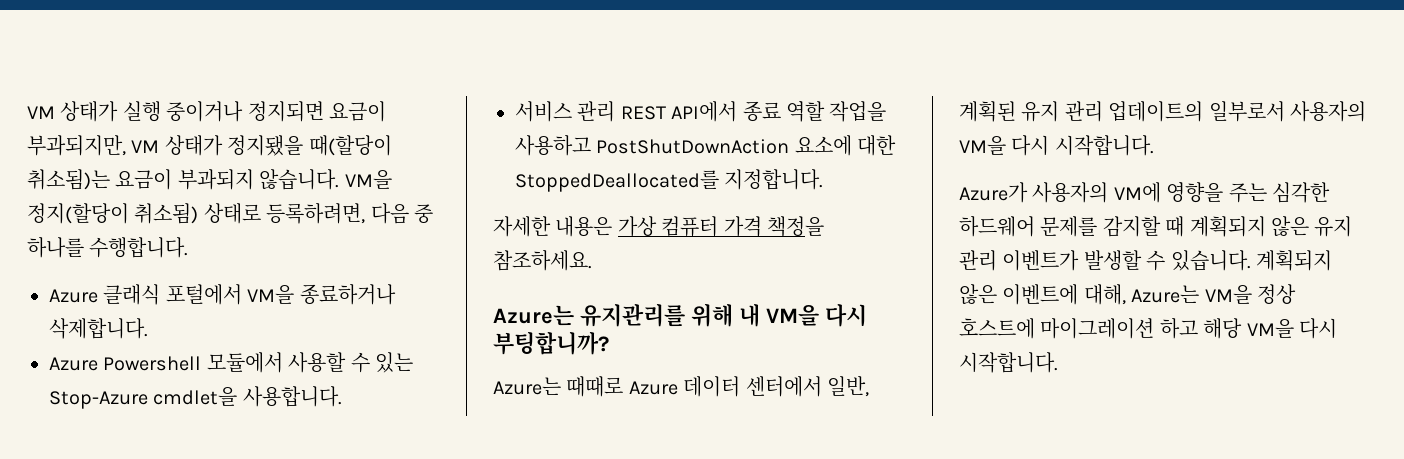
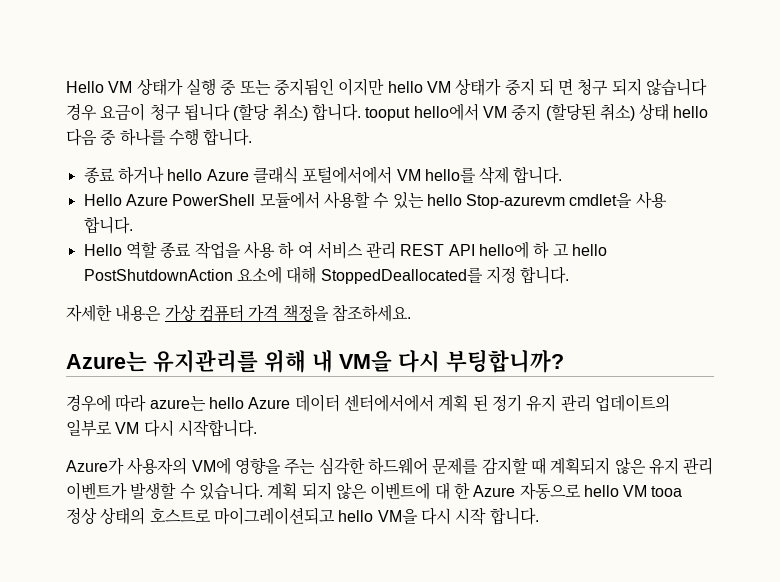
(27, 112) none -> [66,81,104,93] Hello
[166,101,386,122] [27,135,392,156] [27,169,392,190] [27,203,433,224] [27,237,189,258] [49,284,396,305] [49,318,148,339] [49,352,413,373] [49,386,342,409] [515,101,887,122] [515,135,897,156] [515,169,824,192] 중이거나 정지되면 요금이 부과되지만, VM 상태가 정지됐을 때(할당이 취소됨)는 요금이 부과되지 않습니다. VM을 정지(할당이 취소됨) 상태로 등록하려면, 다음 중 하나를 수행합니다. // Azure 클래식 포털에서 VM을 종료하거나 삭제합니다. // Azure Powershell 모듈에서 사용할 수 있는 Stop-Azure cmdlet을 사용합니다. // 서비스 관리 REST API에서 종료 역할 작업을 사용하고 PostShutDownAction 요소에 대한 StoppedDeallocated를 지정합니다. -> [220,78,708,96] [66,103,709,121] [66,128,253,146] [83,166,563,184] [83,191,667,209] [83,216,133,234] [83,241,608,259] [83,266,570,284] 중 또는 중지됨인 이지만 hello VM 상태가 중지 되 면 청구 되지 않습니다 경우 요금이 청구 됩니다 (할당 취소) 합니다. tooput hello에서 VM 중지 (할당된 취소) 상태 hello 다음 중 하나를 수행 합니다. // 종료 하거나 hello Azure 클래식 포털에서에서 VM hello를 삭제 합니다. // Hello Azure PowerShell 모듈에서 사용할 수 있는 hello Stop-azurevm cmdlet을 사용 합니다. // Hello 역할 종료 작업을 사용 하 여 서비스 관리 REST API hello에 하 고 hello PostShutdownAction 요소에 대해 StoppedDeallocated를 지정 합니다.
[493,376,869,397] [959,101,1366,122] [959,136,1006,155] Azure는 때때로 Azure 데이터 센터에서 일반, 계획된 유지 관리 업데이트의 일부로서 사용자의 VM을 -> [66,394,670,412] [66,420,140,437] 경우에 따라 azure는 hello Azure 데이터 센터에서에서 계획 된 정기 유지 관리 업데이트의 일부로 VM
[1256,250,1332,271] [959,284,1296,305] [959,318,1337,339] [959,352,1058,373] 계획되지 않은 이벤트에 대해, Azure는 VM을 정상 호스트에 마이그레이션 하고 해당 VM을 다시 시작합니다. -> [267,482,683,500] [66,507,539,525] 계획 되지 않은 이벤트에 대 한 Azure 자동으로 hello VM tooa 정상 상태의 호스트로 마이그레이션되고 hello VM을 다시 시작 합니다.

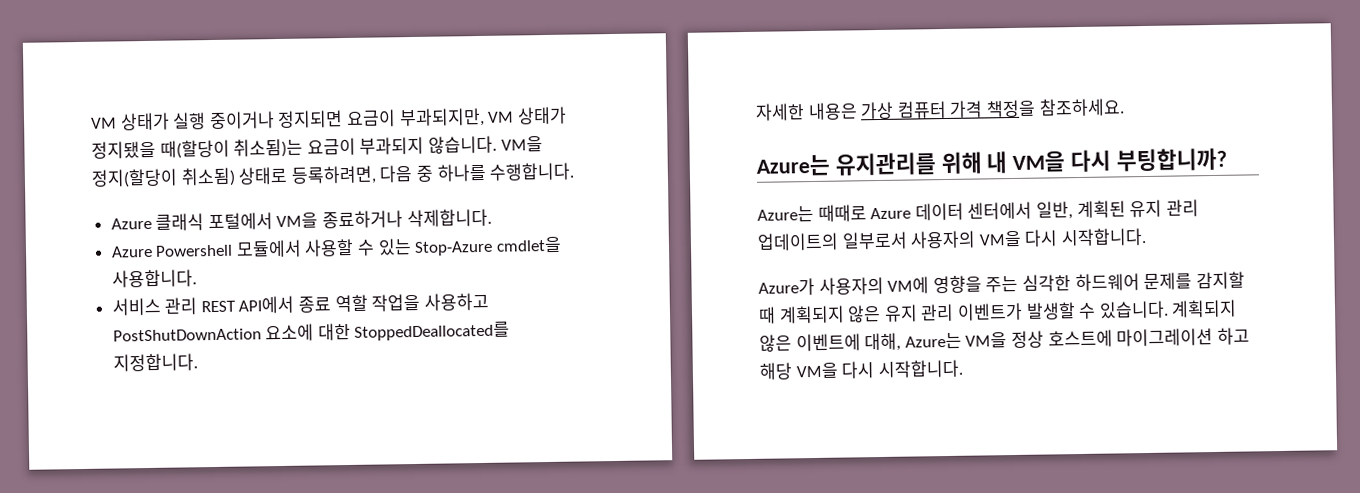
[66,81,104,93] Hello -> (91, 123) none
[220,78,708,96] [66,103,709,121] [66,128,253,146] [83,166,563,184] [83,191,667,209] [83,216,133,234] [83,241,608,259] [83,266,570,284] 중 또는 중지됨인 이지만 hello VM 상태가 중지 되 면 청구 되지 않습니다 경우 요금이 청구 됩니다 (할당 취소) 합니다. tooput hello에서 VM 중지 (할당된 취소) 상태 hello 다음 중 하나를 수행 합니다. // 종료 하거나 hello Azure 클래식 포털에서에서 VM hello를 삭제 합니다. // Hello Azure PowerShell 모듈에서 사용할 수 있는 hello Stop-azurevm cmdlet을 사용 합니다. // Hello 역할 종료 작업을 사용 하 여 서비스 관리 REST API hello에 하 고 hello PostShutdownAction 요소에 대해 StoppedDeallocated를 지정 합니다. -> [208,106,567,130] [91,135,543,159] [91,162,575,188] [110,208,492,231] [110,235,562,258] [111,269,197,288] [111,292,489,316] [112,321,511,342] [112,353,198,372] 중이거나 정지되면 요금이 부과되지만, VM 상태가 정지됐을 때(할당이 취소됨)는 요금이 부과되지 않습니다. VM을 정지(할당이 취소됨) 상태로 등록하려면, 다음 중 하나를 수행합니다. // Azure 클래식 포털에서 VM을 종료하거나 삭제합니다. // Azure Powershell 모듈에서 사용할 수 있는 Stop-Azure cmdlet을 사용합니다. // 서비스 관리 REST API에서 종료 역할 작업을 사용하고 PostShutDownAction 요소에 대한 StoppedDeallocated를 지정합니다.
[66,394,670,412] [66,420,140,437] 경우에 따라 azure는 hello Azure 데이터 센터에서에서 계획 된 정기 유지 관리 업데이트의 일부로 VM -> [757,199,1199,223] [757,229,1022,251] Azure는 때때로 Azure 데이터 센터에서 일반, 계획된 유지 관리 업데이트의 일부로서 사용자의 VM을
[267,482,683,500] [66,507,539,525] 계획 되지 않은 이벤트에 대 한 Azure 자동으로 hello VM tooa 정상 상태의 호스트로 마이그레이션되고 hello VM을 다시 시작 합니다. -> [1171,299,1238,318] [759,327,1250,352] [759,359,963,380] 계획되지 않은 이벤트에 대해, Azure는 VM을 정상 호스트에 마이그레이션 하고 해당 VM을 다시 시작합니다.

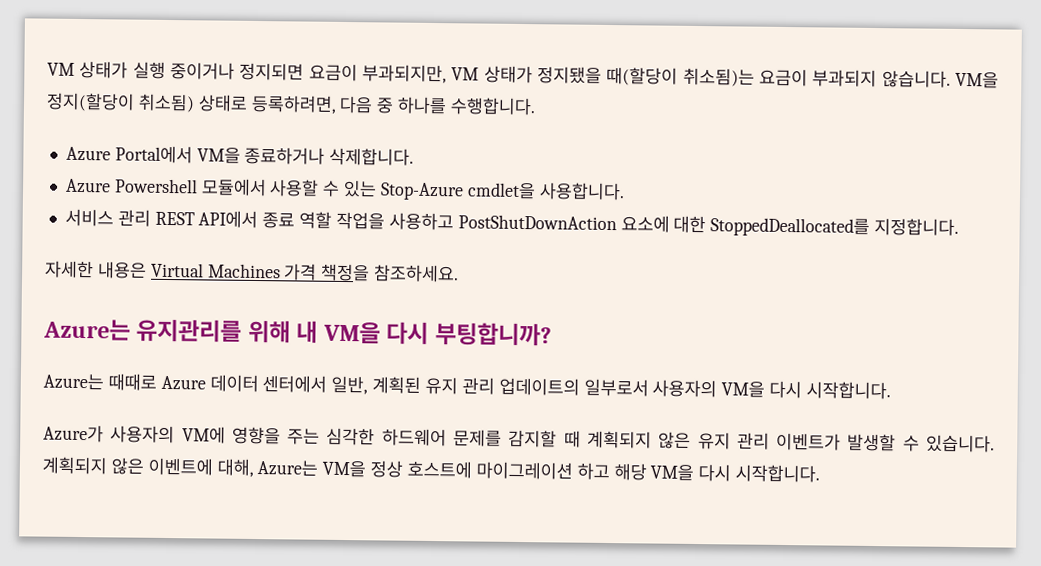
[155,212,273,231] 클래식 포털에서 -> [114,145,193,164] Portal에서
[860,100,947,120] 가상 컴퓨터 -> [150,262,281,279] Virtual Machines

